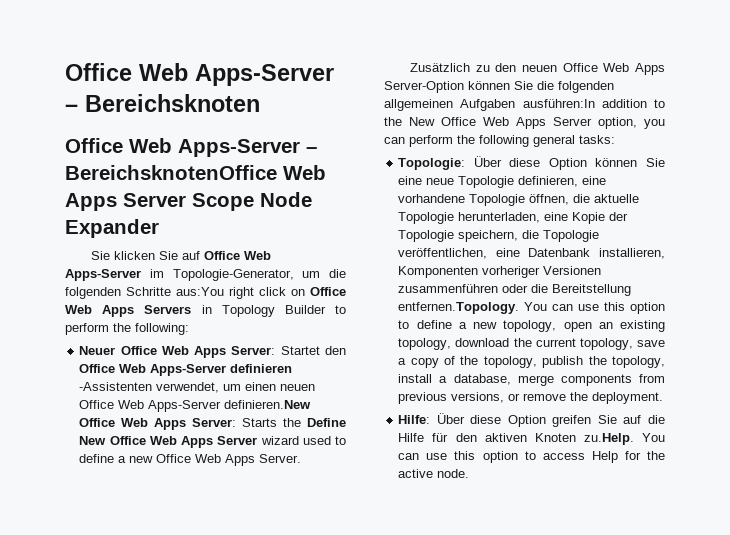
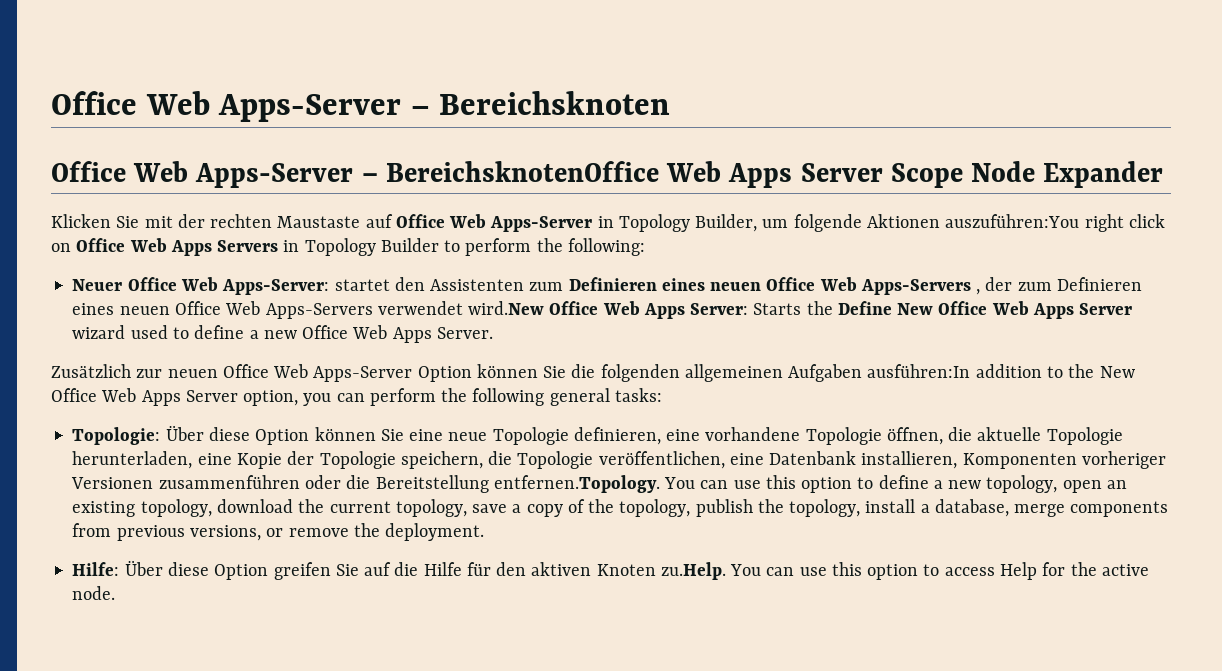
[90,251,271,260] [65,269,346,281] [65,287,224,299] Sie klicken Sie auf Office Web Apps-Server im Topologie-Generator, um die folgenden Schritte aus:You -> [51,214,1080,232] Klicken Sie mit der rechten Maustaste auf Office Web Apps-Server in Topology Builder, um folgende Aktionen auszuführen:You
[194,346,346,358] [79,364,293,376] [79,382,316,393] [79,400,312,412] Apps Server: Startet den Office Web Apps-Server definieren -Assistenten verwendet, um einen neuen Office Web Apps-Server definieren.New -> [222,277,1142,295] [72,301,545,319] Apps-Server: startet den Assistenten zum Definieren eines neuen Office Web Apps-Servers , der zum Definieren eines neuen Office Web Apps-Servers verwendet wird.New
[475,63,665,75] [384,81,464,93] zu den neuen Office Web Apps Server-Option -> [136,364,472,382] zur neuen Office Web Apps-Server Option

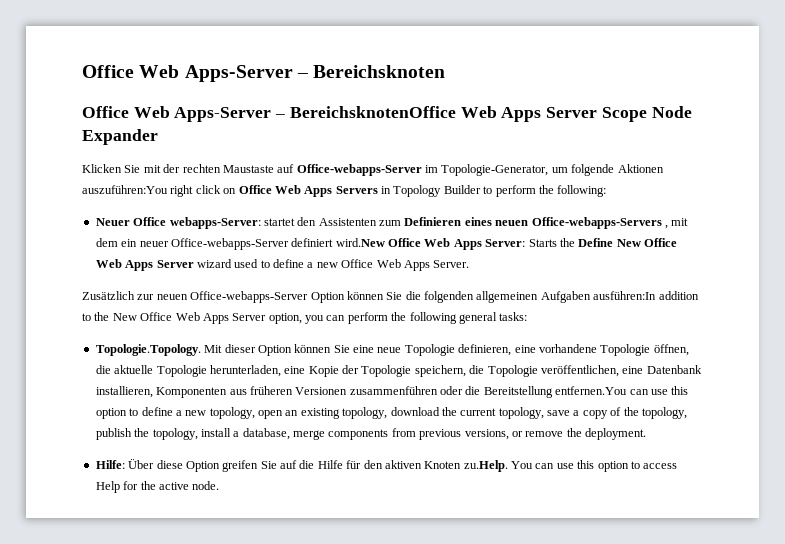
[395,214,758,232] Office Web Apps-Server in Topology Builder, -> [296,164,549,176] Office-webapps-Server im Topologie-Generator,
[180,277,330,295] Web Apps-Server: -> [169,217,261,229] webapps-Server:
[766,277,1142,295] [72,301,463,319] Office Web Apps-Servers , der zum Definieren eines neuen Office Web Apps-Servers verwendet -> [531,217,689,229] [95,238,334,250] Office-webapps-Servers , mit dem ein neuer Office-webapps-Server definiert
[222,364,413,382] Office Web Apps-Server -> [190,291,309,303] Office-webapps-Server
[72,425,250,445] Topologie: Über diese -> [95,344,256,356] Topologie.Topology. Mit dieser
[1081,451,1166,469] vorheriger -> [229,386,293,395] aus früheren
[493,475,696,493] entfernen.Topology. You -> [555,386,628,395] entfernen.You

